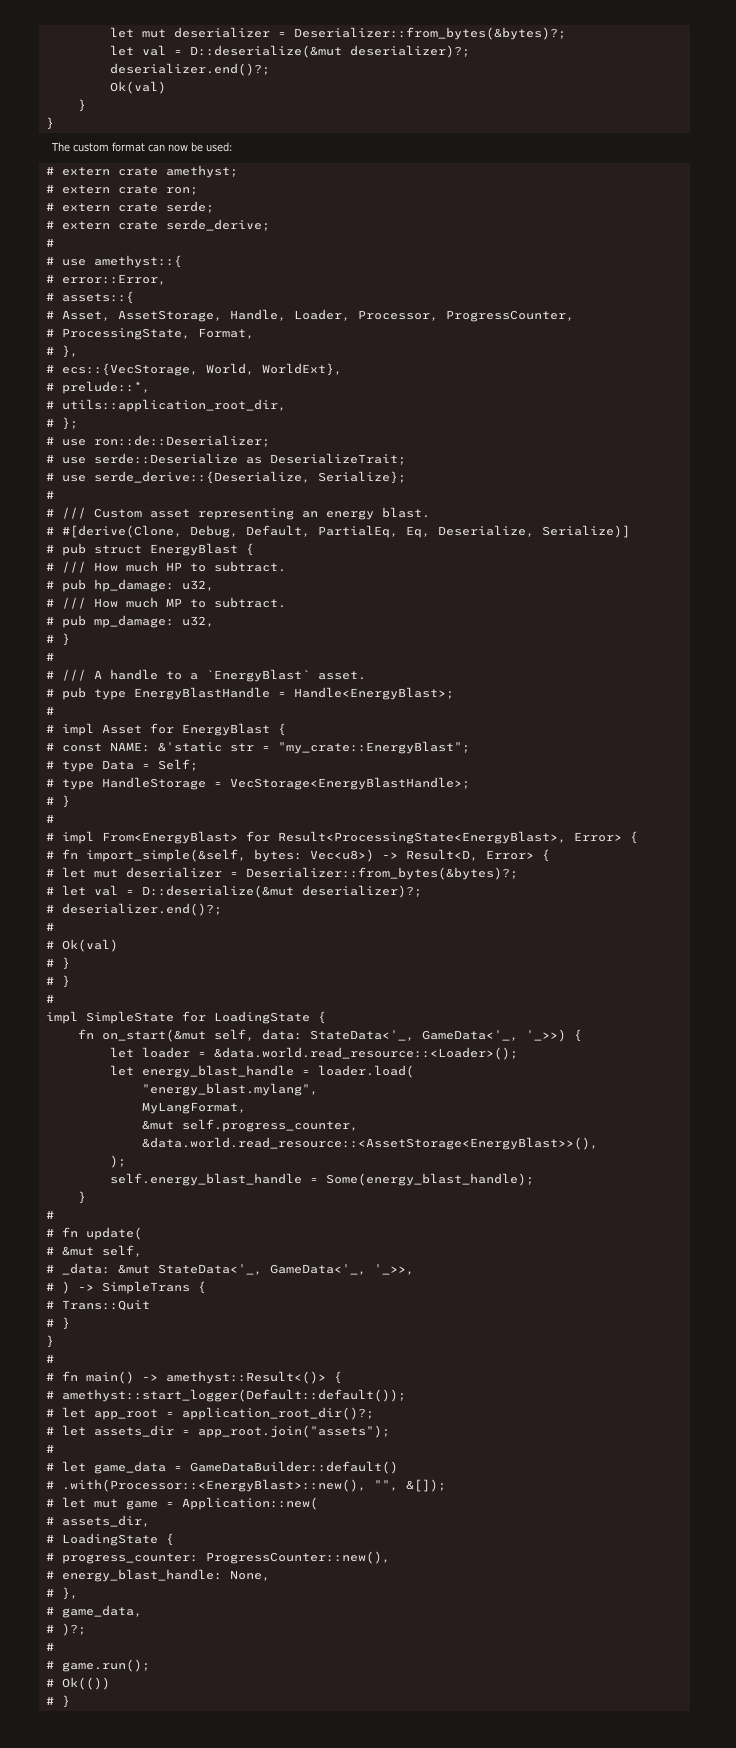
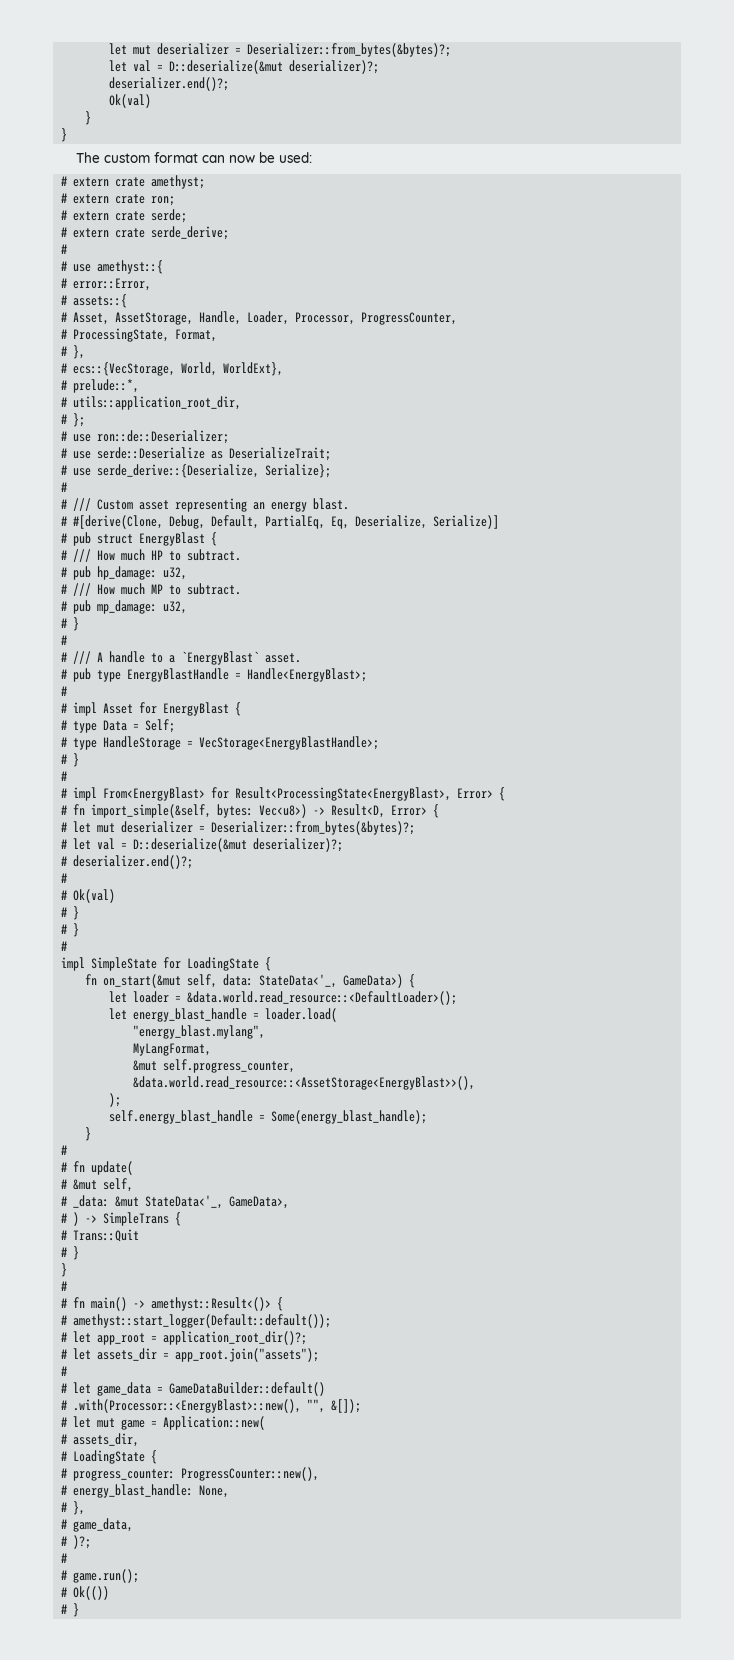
[45,741,470,754] // # const NAME: &'static str = "my_crate::EnergyBlast"; -> (242, 709) none
[421,1029,566,1042] GameData<'_, '_>>) -> [343,974,404,988] GameData>)
[213,1047,518,1060] &data.world.read_resource::<Loader>(); -> [187,991,458,1005] &data.world.read_resource::<DefaultLoader>();
[269,1264,414,1275] GameData<'_, '_>>, -> [229,1196,290,1209] GameData>,

